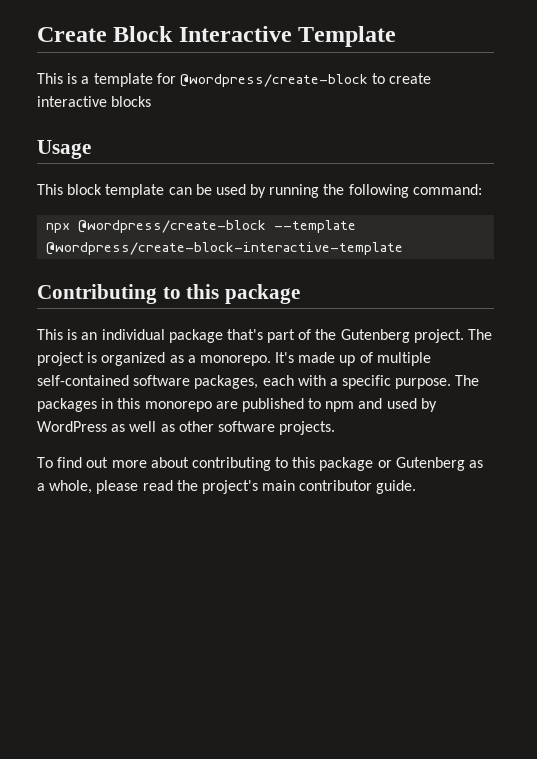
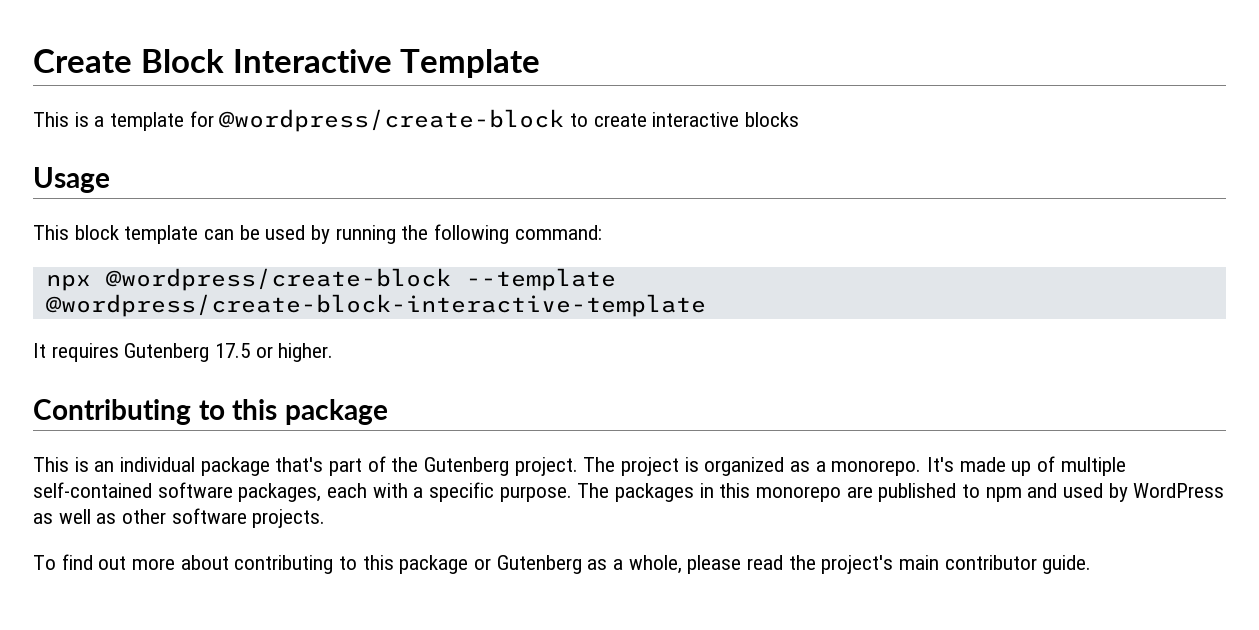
(404, 248) none -> [33,343,334,362] // It requires Gutenberg 17.5 or higher.

